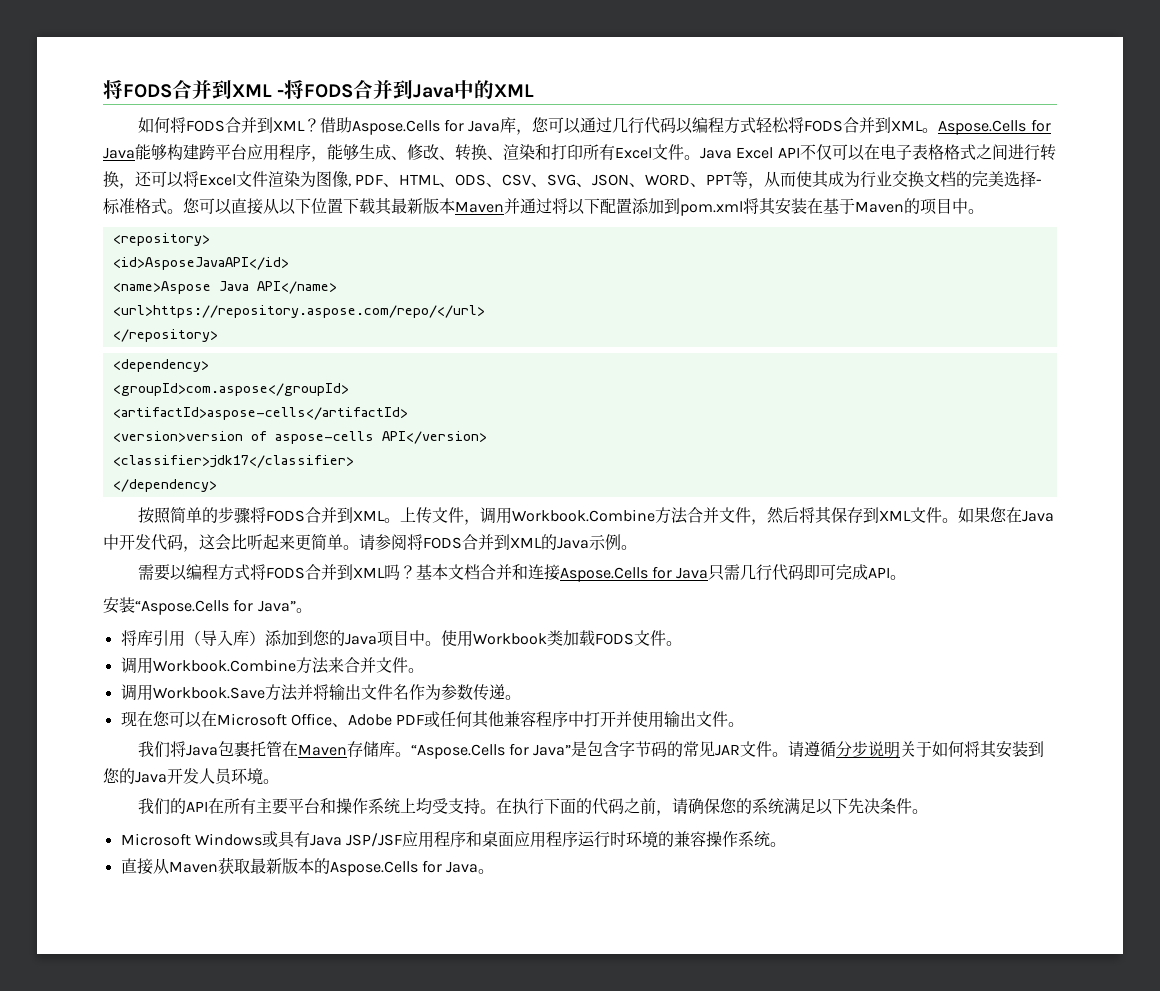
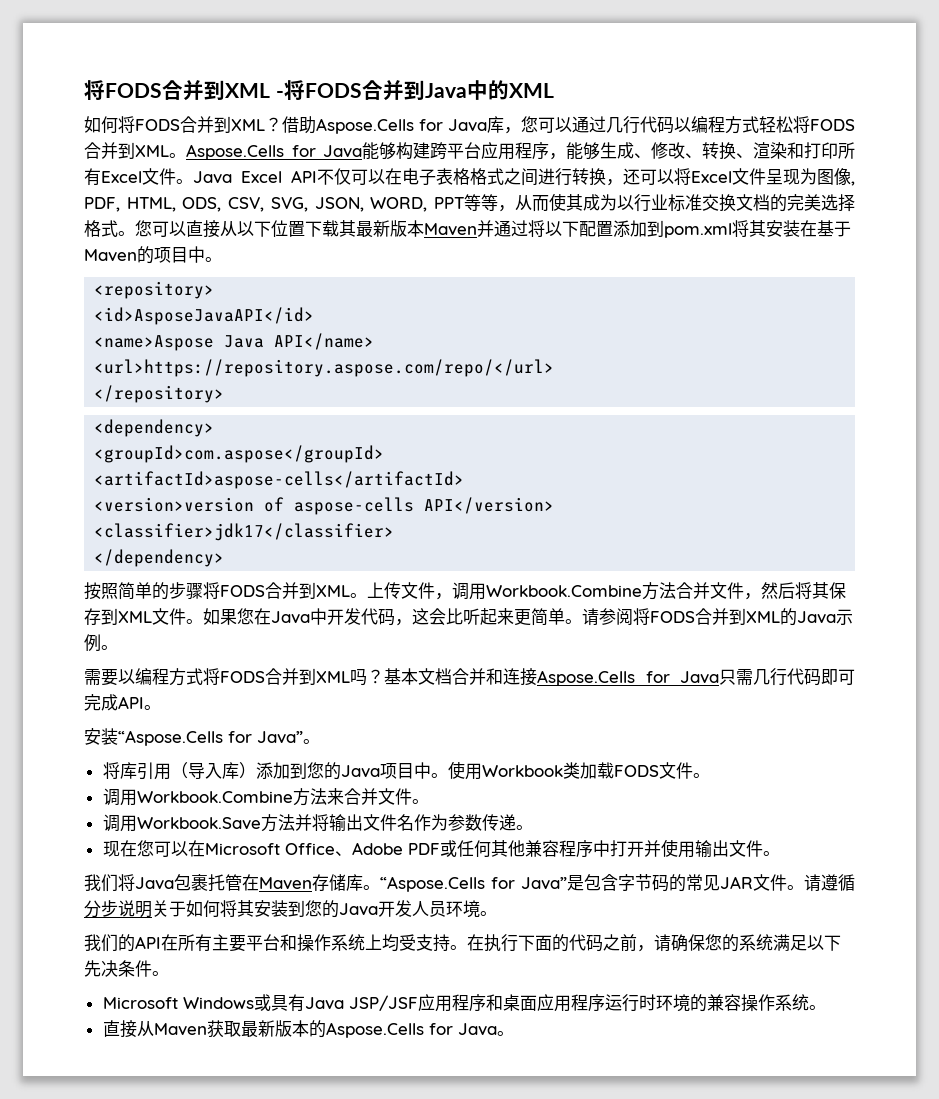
[268,171,300,187] 渲染 -> [766,169,800,185] 呈现
[355,174,733,187] PDF、HTML、ODS、CSV、SVG、JSON、WORD、PPT -> [84,194,482,212] PDF, HTML, ODS, CSV, SVG, JSON, WORD, PPT等
[860,171,893,188] 行业 -> [617,194,702,212] 以行业标准
[1036,179,1043,185] [103,198,135,215] -标准 -> (855, 203) none

